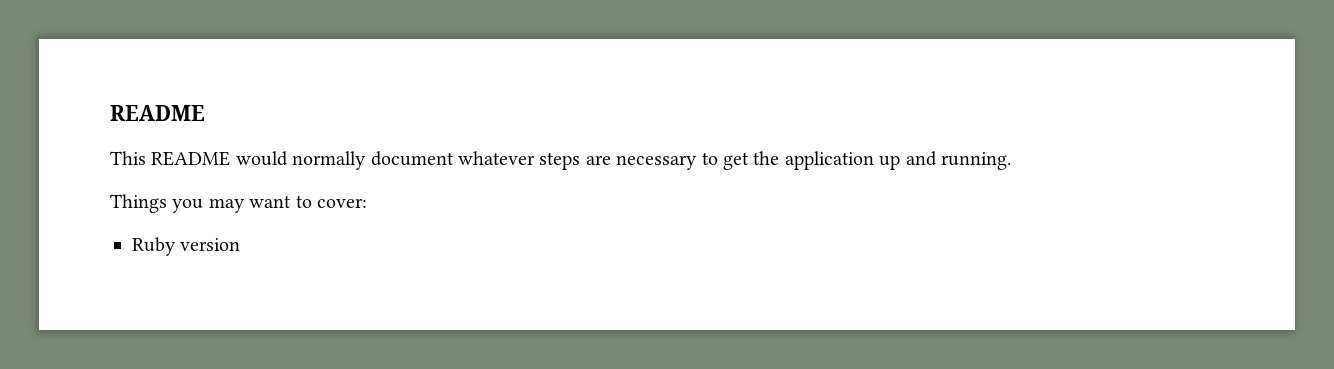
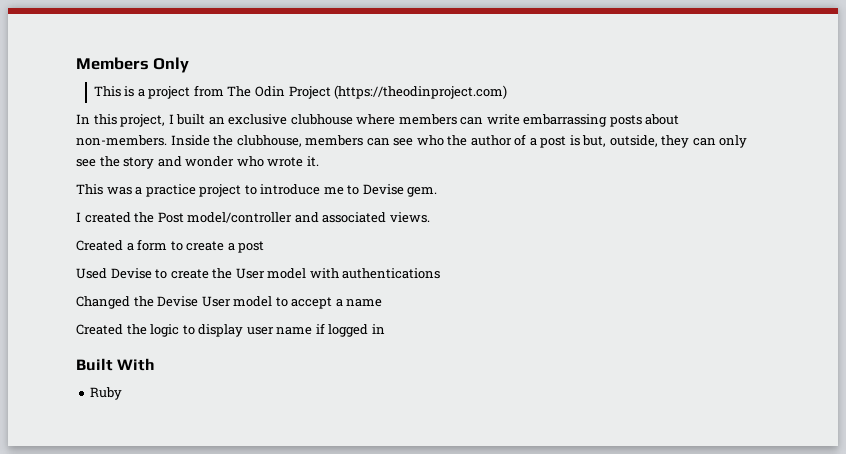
[110,105,205,121] [110,151,1011,170] [110,194,367,213] README // This README would normally document whatever steps are necessary to get the application up and running. // Things you may want to cover: -> [76,57,190,73] [93,85,508,99] [76,114,680,127] [76,134,748,148] [76,156,319,169] [76,184,438,197] [76,212,430,223] [76,239,265,253] [76,268,441,279] [76,296,383,309] [76,323,385,337] [76,358,156,371] Members Only // This is a project from The Odin Project (https://theodinproject.com) // In this project, I built an exclusive clubhouse where members can write embarrassing posts about non-members. Inside the clubhouse, members can see who the author of a post is but, outside, they can only see the story and wonder who wrote it. // This was a practice project to introduce me to Devise gem. // I created the Post model/controller and associated views. // Created a form to create a post // Used Devise to create the User model with authentications // Changed the Devise User model to accept a name // Created the logic to display user name if logged in // Built With
[180,238,241,251] version -> (123, 393) none

